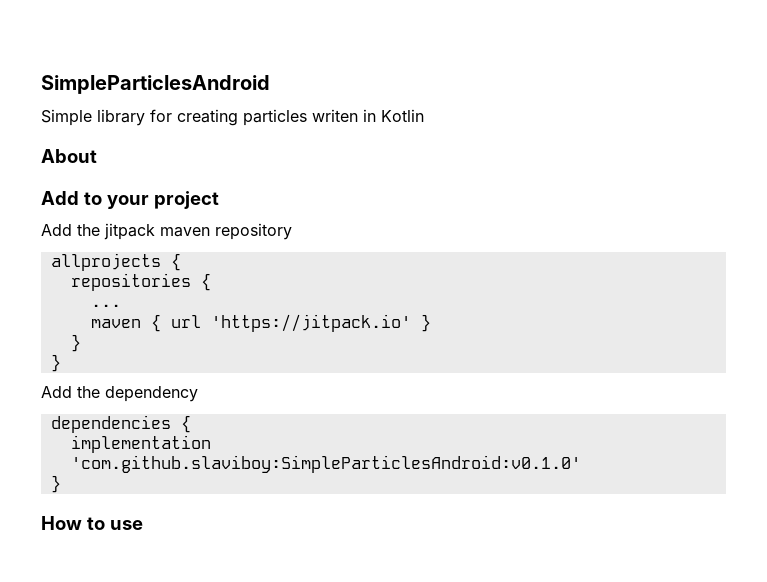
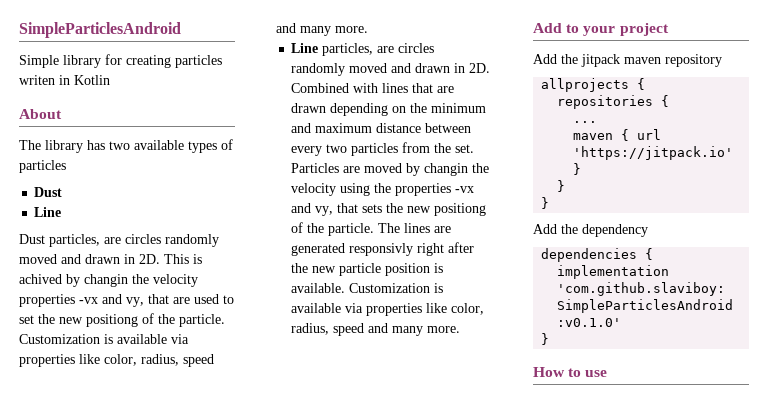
(97, 156) none -> [19,139,233,153] [19,160,66,173] [34,187,63,197] [34,207,62,217] [19,234,219,247] [19,254,202,264] [19,274,198,287] [19,294,234,307] [19,313,225,327] [19,334,189,344] [19,354,214,367] [276,23,368,36] [291,43,435,56] [291,63,491,76] [291,83,455,93] [291,103,487,116] [291,123,472,133] [291,142,475,156] [291,163,490,176] [291,183,475,196] [291,203,487,216] [291,222,452,236] [291,242,475,256] [291,263,444,276] [291,283,444,293] [291,303,485,316] [291,323,461,336] // The library has two available types of particles // Dust // Line // Dust particles, are circles randomly moved and drawn in 2D. This is achived by changin the velocity properties -vx and vy, that are used to set the new positiong of the particle. Customization is available via properties like color, radius, speed and many more. // Line particles, are circles randomly moved and drawn in 2D. Combined with lines that are drawn depending on the minimum and maximum distance between every two particles from the set. Particles are moved by changin the velocity using the properties -vx and vy, that sets the new positiong of the particle. The lines are generated responsivly right after the new particle position is available. Customization is available via properties like color, radius, speed and many more.

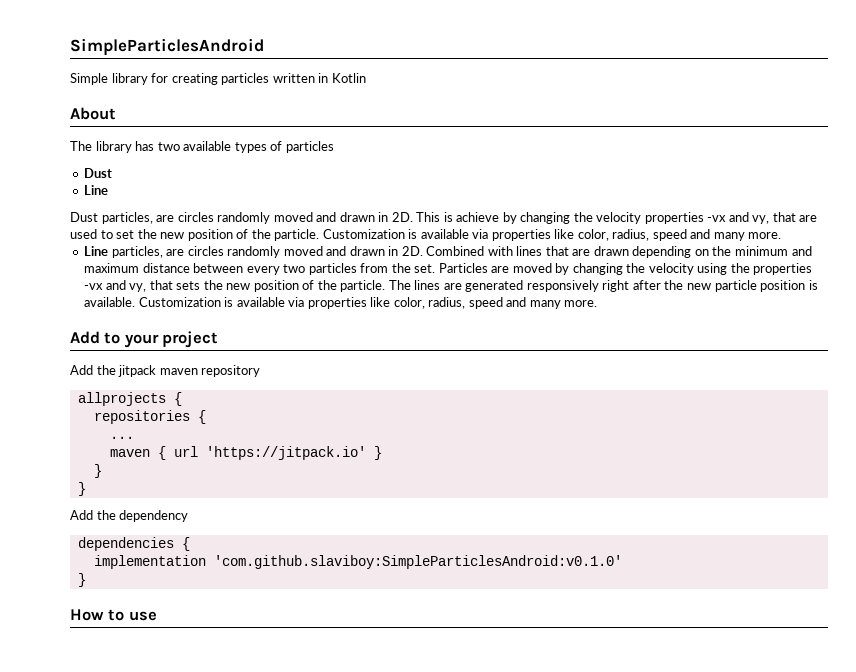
[19,75,55,85] writen -> [272,73,315,83] written
[19,274,128,287] achived by changin -> [456,212,571,224] achieve by changing
[86,314,138,327] positiong -> [187,229,233,241] position
[424,163,469,176] changin -> [572,263,623,275] changing
[434,203,487,216] positiong -> [253,280,299,292] position
[349,243,414,256] responsivly -> [526,280,599,292] responsively

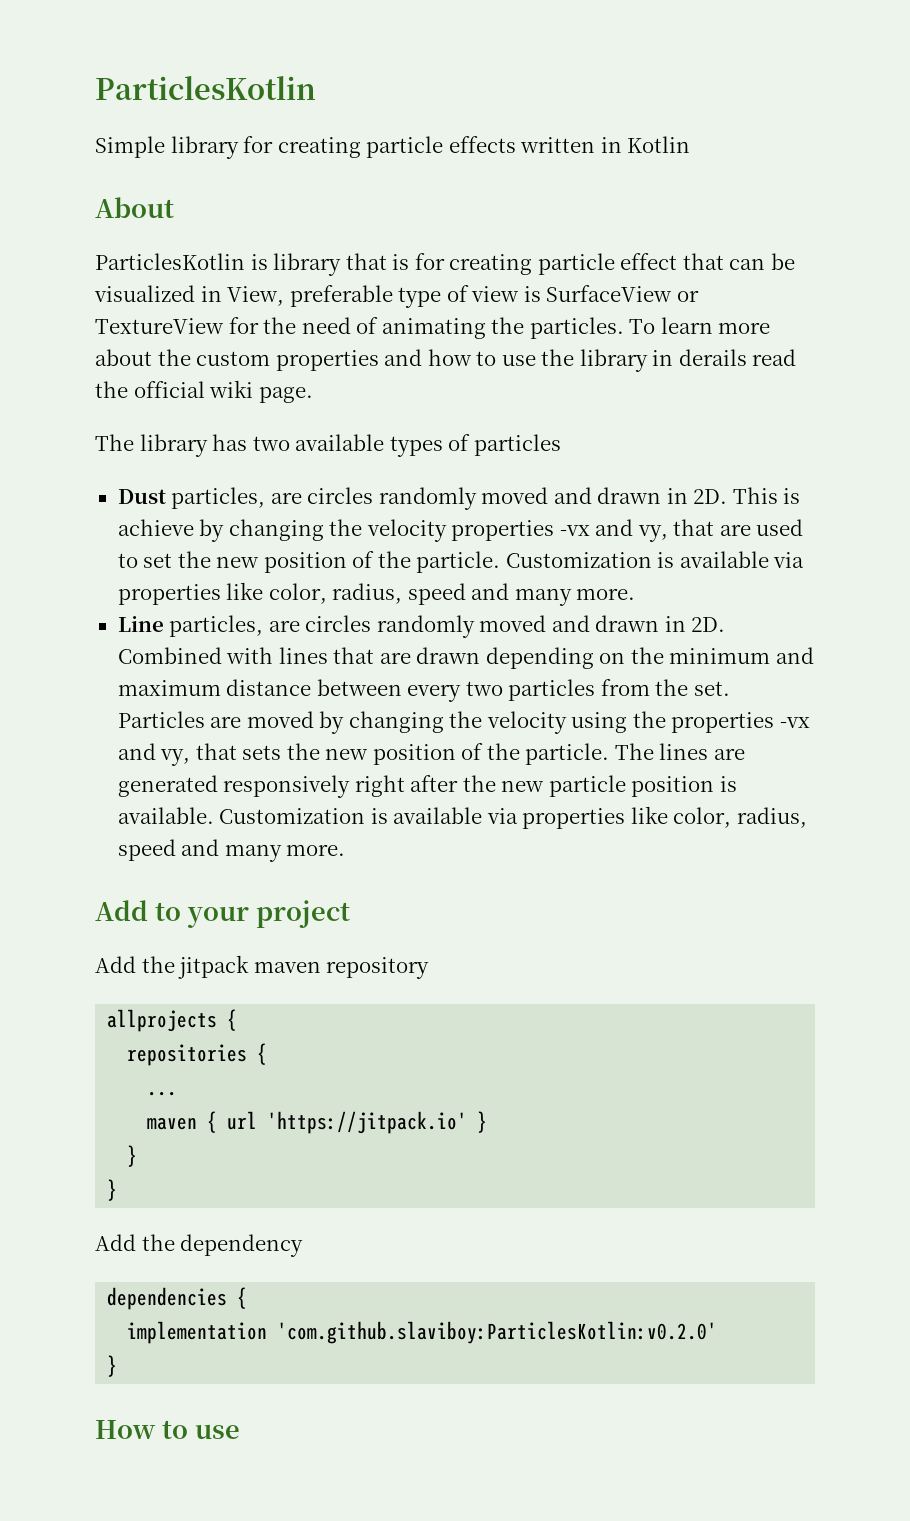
[70,38,264,56] SimpleParticlesAndroid -> [95,76,316,100] ParticlesKotlin
[221,73,270,85] particles -> [366,136,516,158] particle effects
(116, 113) none -> [95,253,795,276] [94,285,699,308] [95,317,771,339] [95,349,797,372] [95,380,313,403] // ParticlesKotlin is library that is for creating particle effect that can be visualized in View, preferable type of view is SurfaceView or TextureView for the need of animating the particles. To learn more about the custom properties and how to use the library in derails read the official wiki page.
[84,185,109,195] [70,212,98,222] // Line // Dust -> (166, 496) none
[213,555,622,569] 'com.github.slaviboy:SimpleParticlesAndroid:v0.1.0' -> [277,1321,718,1344] 'com.github.slaviboy:ParticlesKotlin:v0.2.0'

